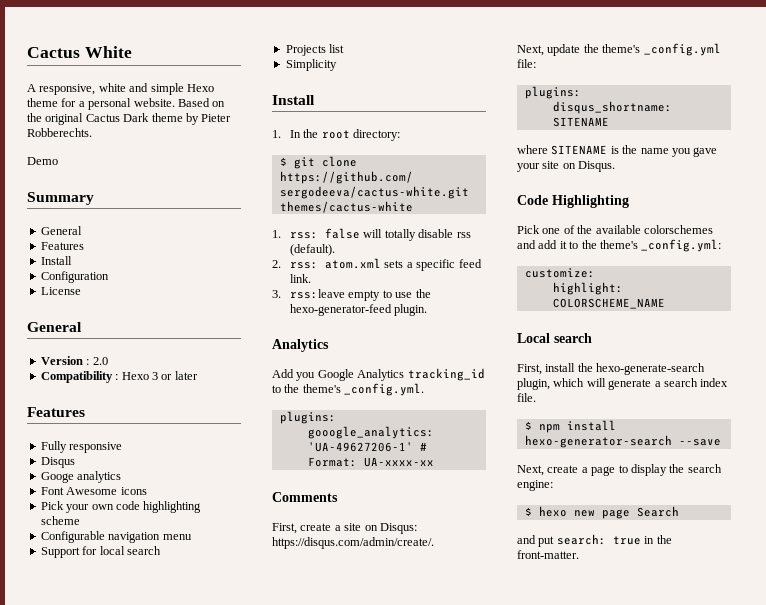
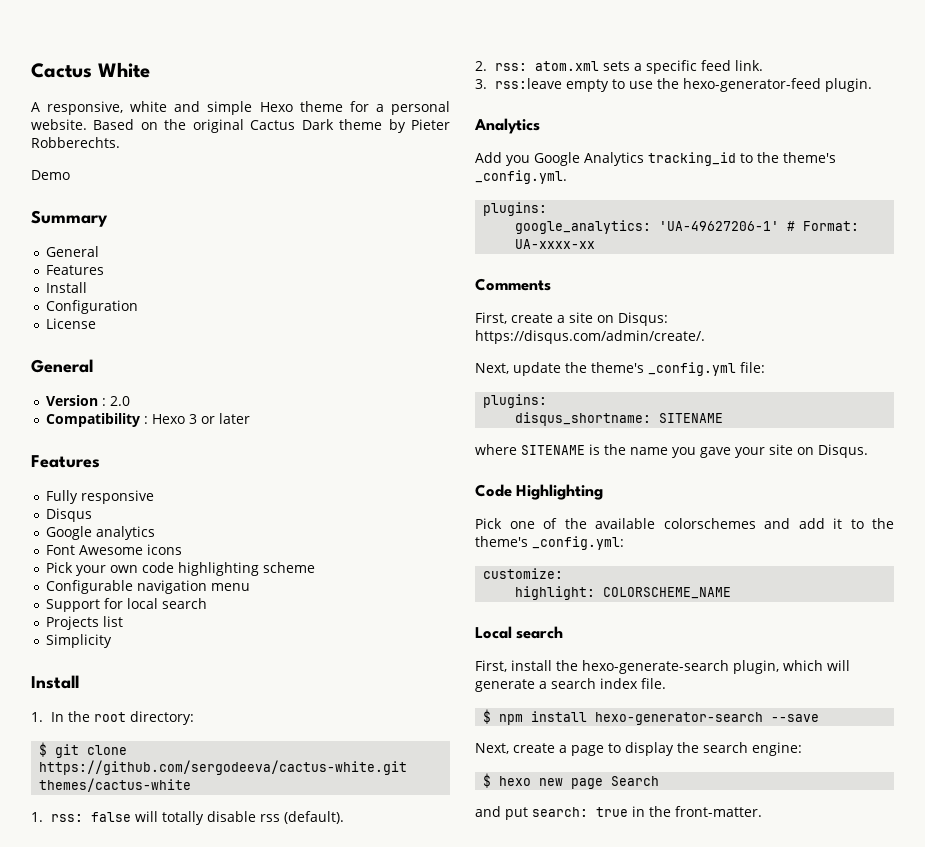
[40,472,74,483] Googe -> [45,526,92,540] Google
[307,426,434,439] gooogle_analytics: -> [515,220,652,234] google_analytics:

